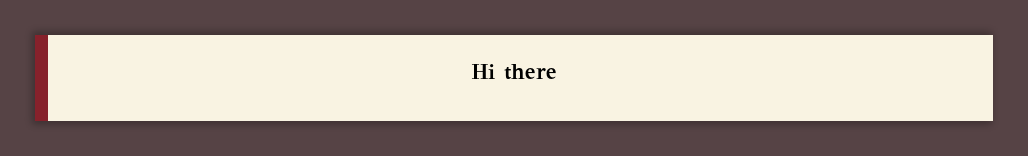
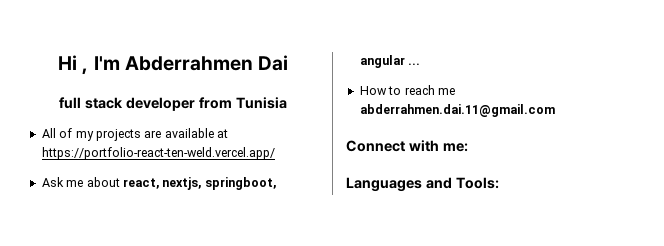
[504,64,557,80] there -> [82,55,289,75] [59,97,287,111] [41,128,228,141] [41,147,275,160] [41,177,276,190] [359,55,421,68] [359,85,455,95] [359,104,555,117] [346,140,468,152] [346,177,499,192] , I'm Abderrahmen Dai // full stack developer from Tunisia // All of my projects are available at https://portfolio-react-ten-weld.vercel.app/ // Ask me about react, nextjs, springboot, angular ... // How to reach me abderrahmen.dai.11@gmail.com // Connect with me: // Languages and Tools:

